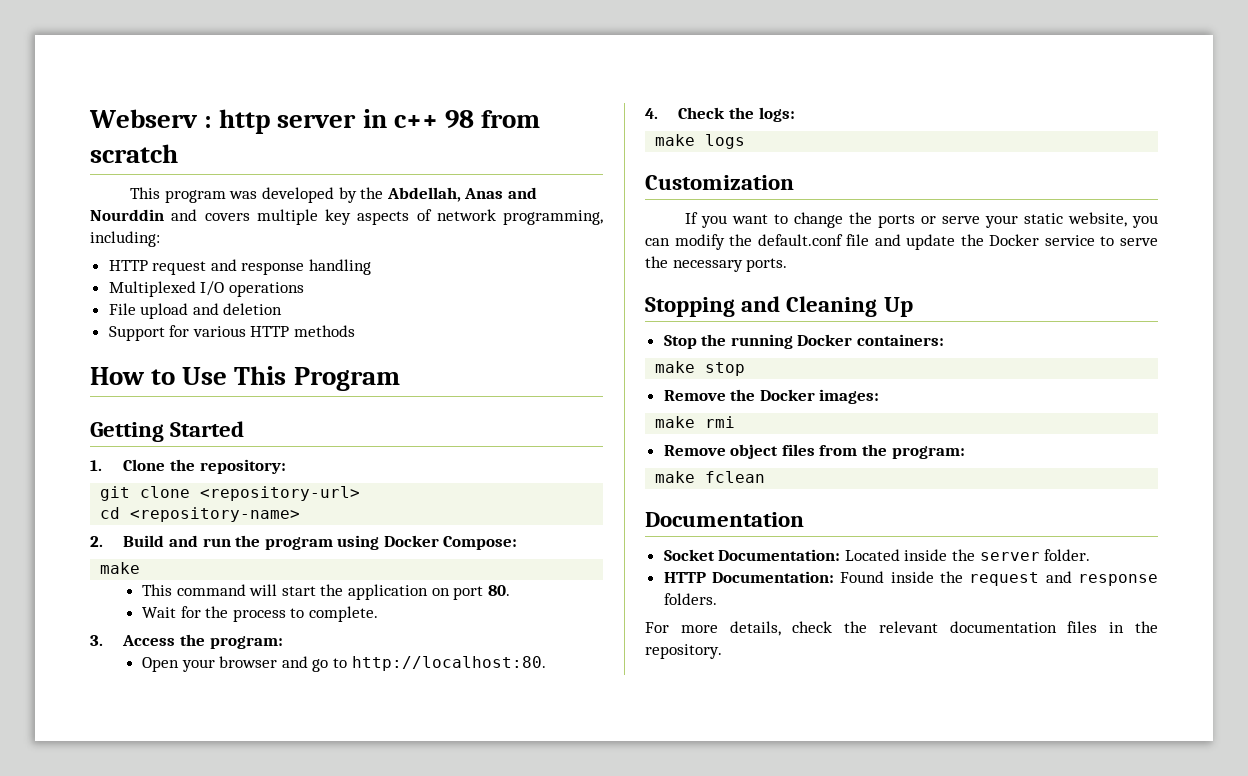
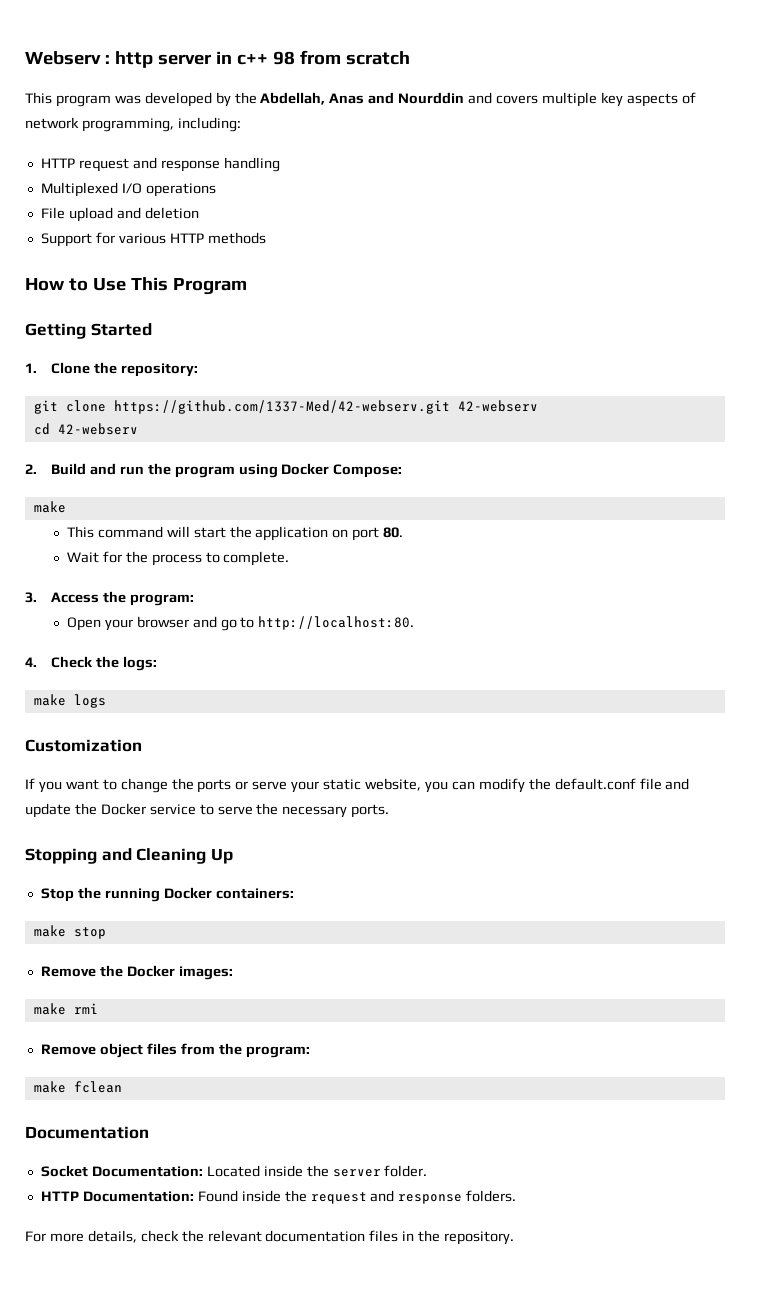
[200,486,361,501] <repository-url> -> [113,400,538,414] https://github.com/1337-Med/42-webserv.git 42-webserv
[130,507,301,522] <repository-name> -> [57,423,138,435] 42-webserv

